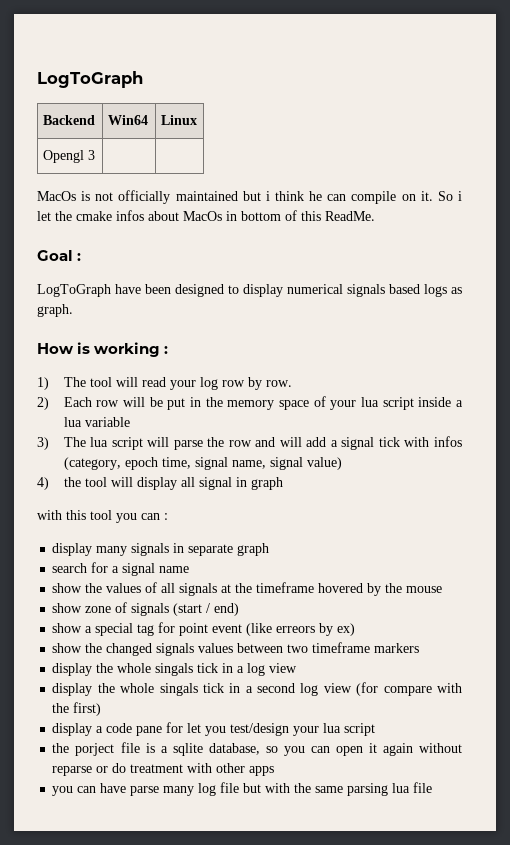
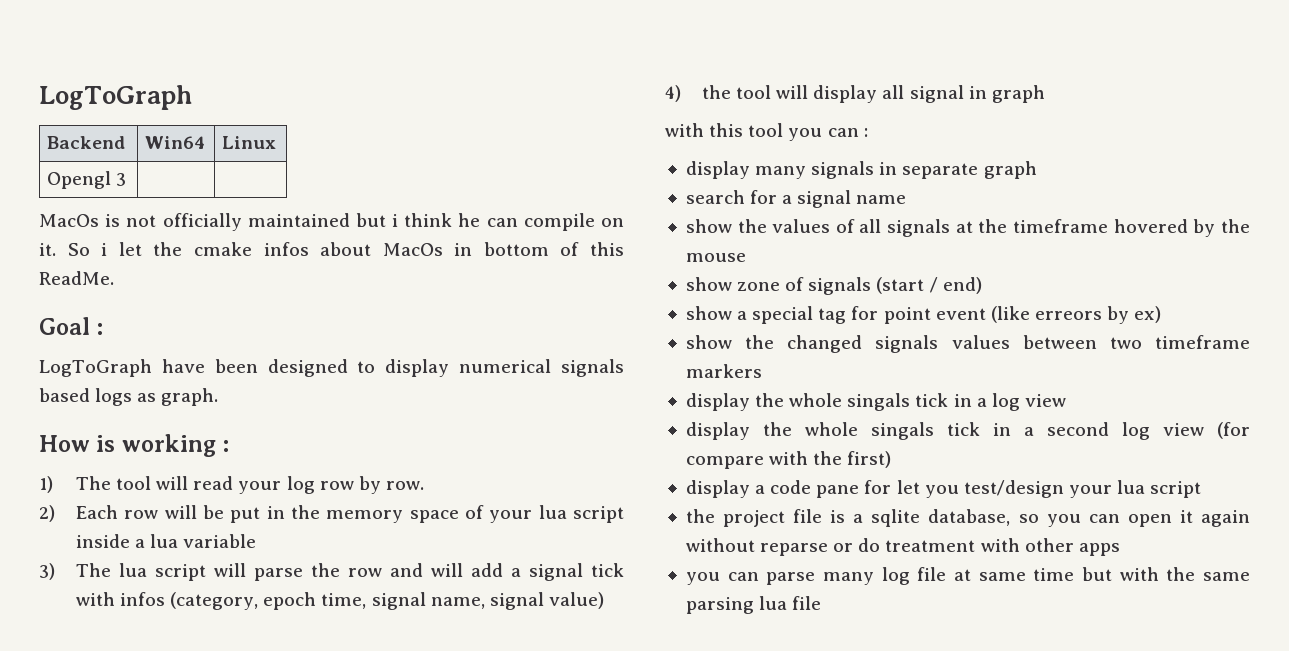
[75,743,115,756] porject -> [722,510,785,527] project
[100,783,127,793] have -> (759, 576) none
(240, 787) none -> [953,568,1075,581] at same time

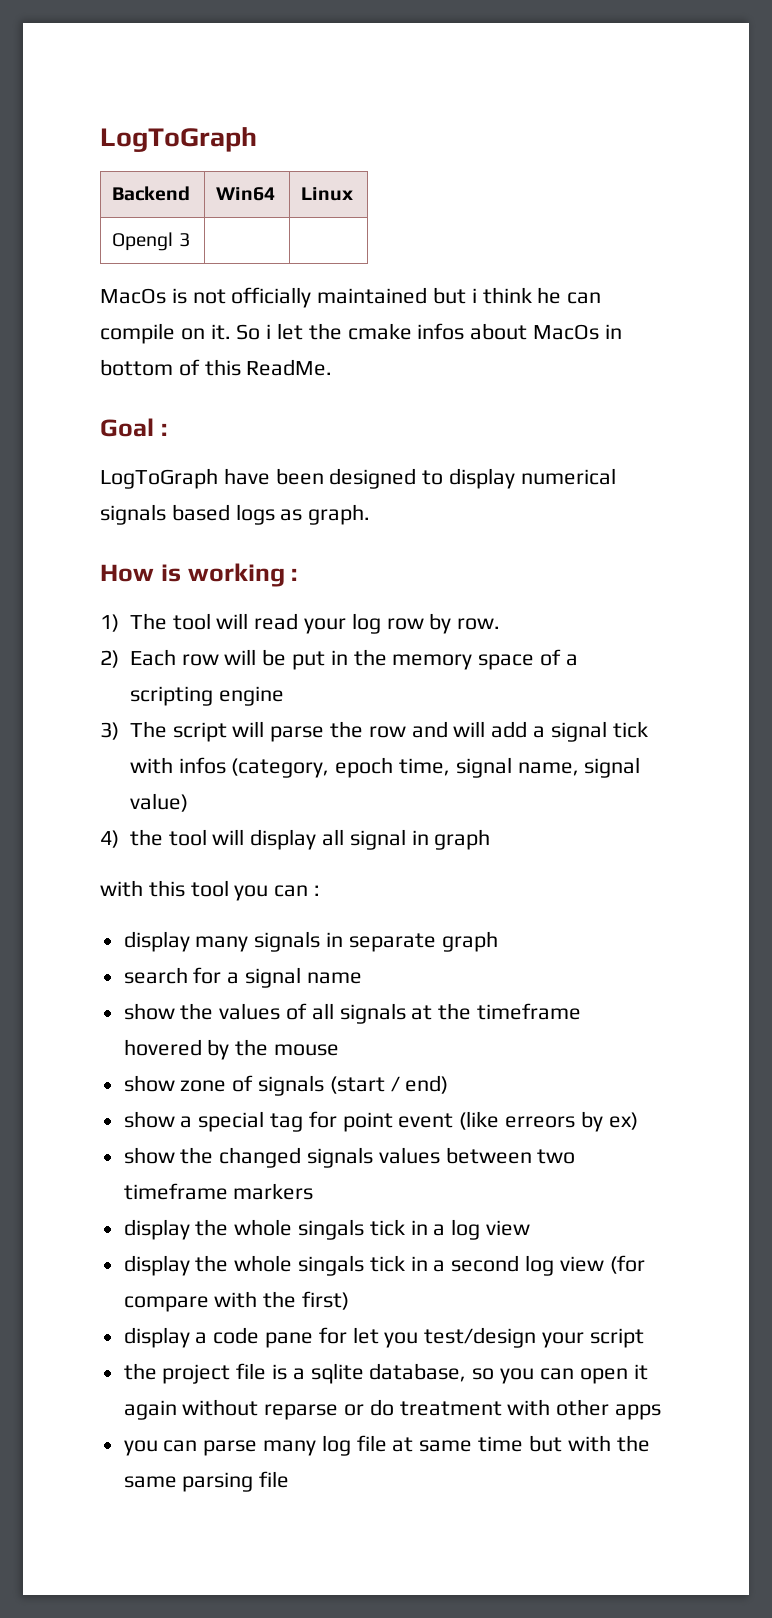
[489,505,624,523] [75,534,257,548] your lua script inside a lua variable -> [565,654,578,666] [129,686,284,706] a scripting engine
[118,563,147,577] lua -> (167, 729) none
[1117,480,1146,494] lua -> (585, 1340) none
[759,596,788,610] lua -> (254, 1482) none

